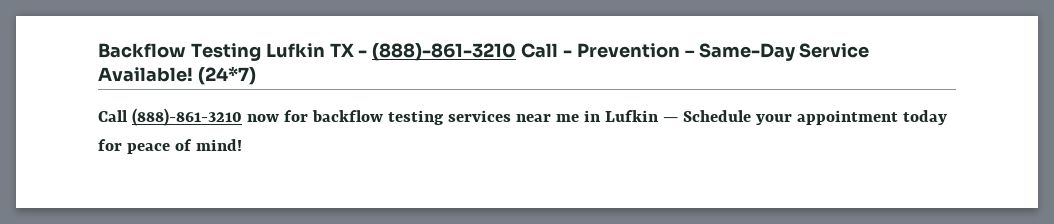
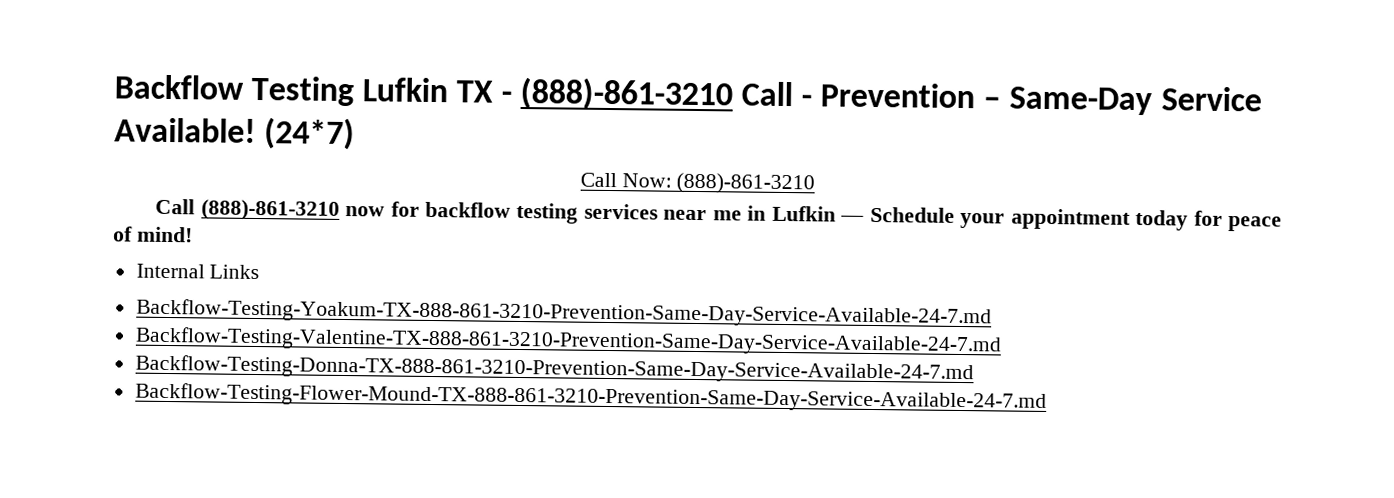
(256, 75) none -> [579,172,816,195] // Call Now: (888)-861-3210
(242, 145) none -> [135,263,260,280] [135,298,992,329] [134,326,1002,357] [134,354,974,385] [134,382,1047,413] // Internal Links // Backflow-Testing-Yoakum-TX-888-861-3210-Prevention-Same-Day-Service-Available-24-7.md // Backflow-Testing-Valentine-TX-888-861-3210-Prevention-Same-Day-Service-Available-24-7.md // Backflow-Testing-Donna-TX-888-861-3210-Prevention-Same-Day-Service-Available-24-7.md // Backflow-Testing-Flower-Mound-TX-888-861-3210-Prevention-Same-Day-Service-Available-24-7.md

